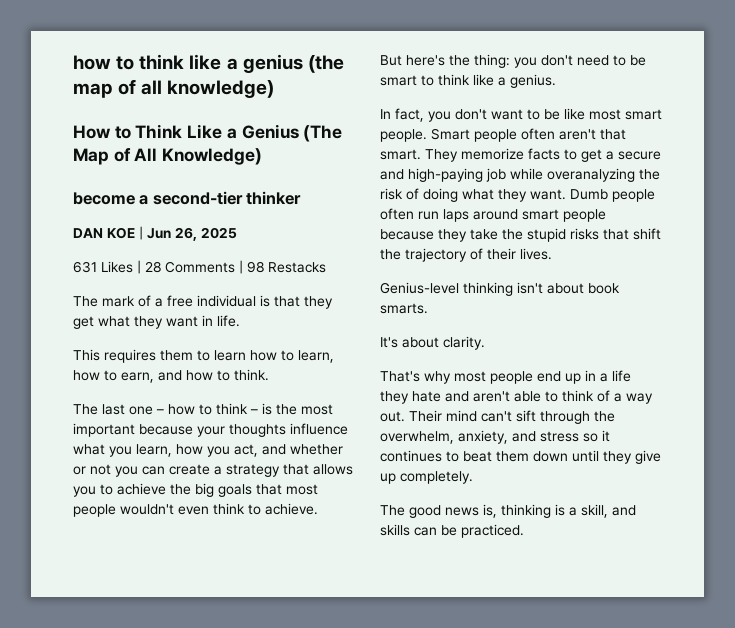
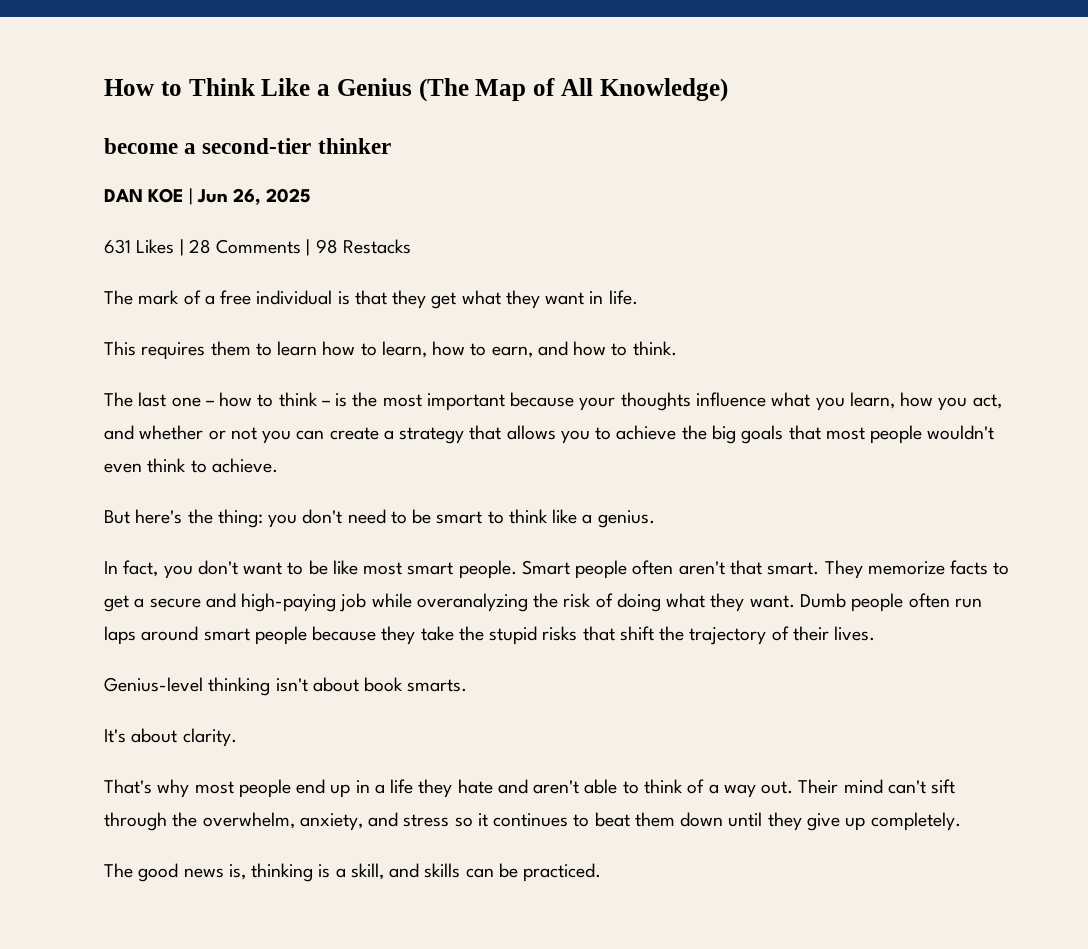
[73,54,344,73] [73,79,275,98] how to think like a genius (the map of all knowledge) // -> (104, 87) none

